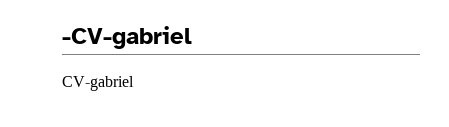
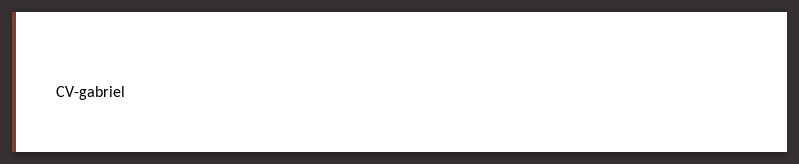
[62,26,192,49] -CV-gabriel // -> (56, 93) none

